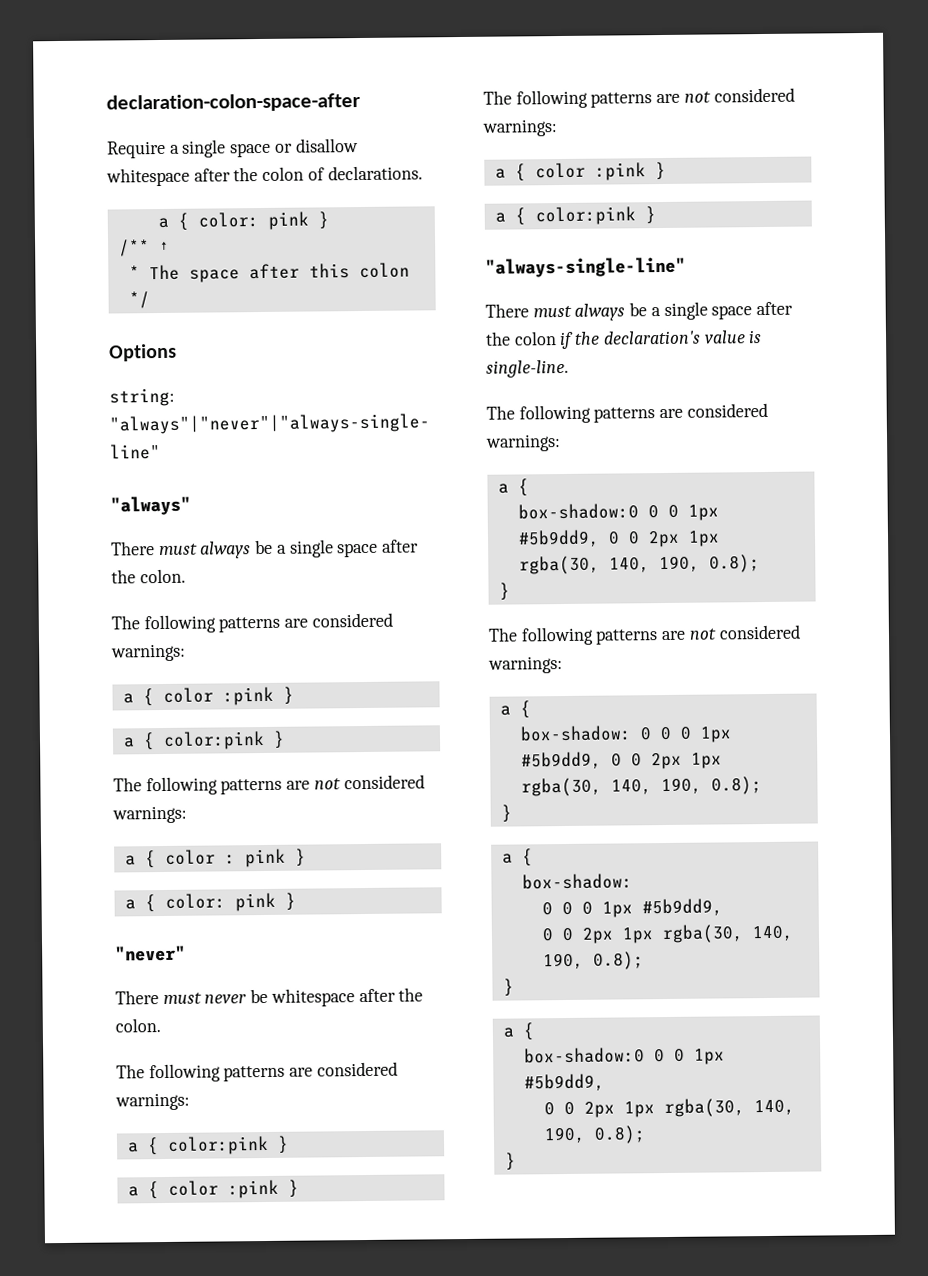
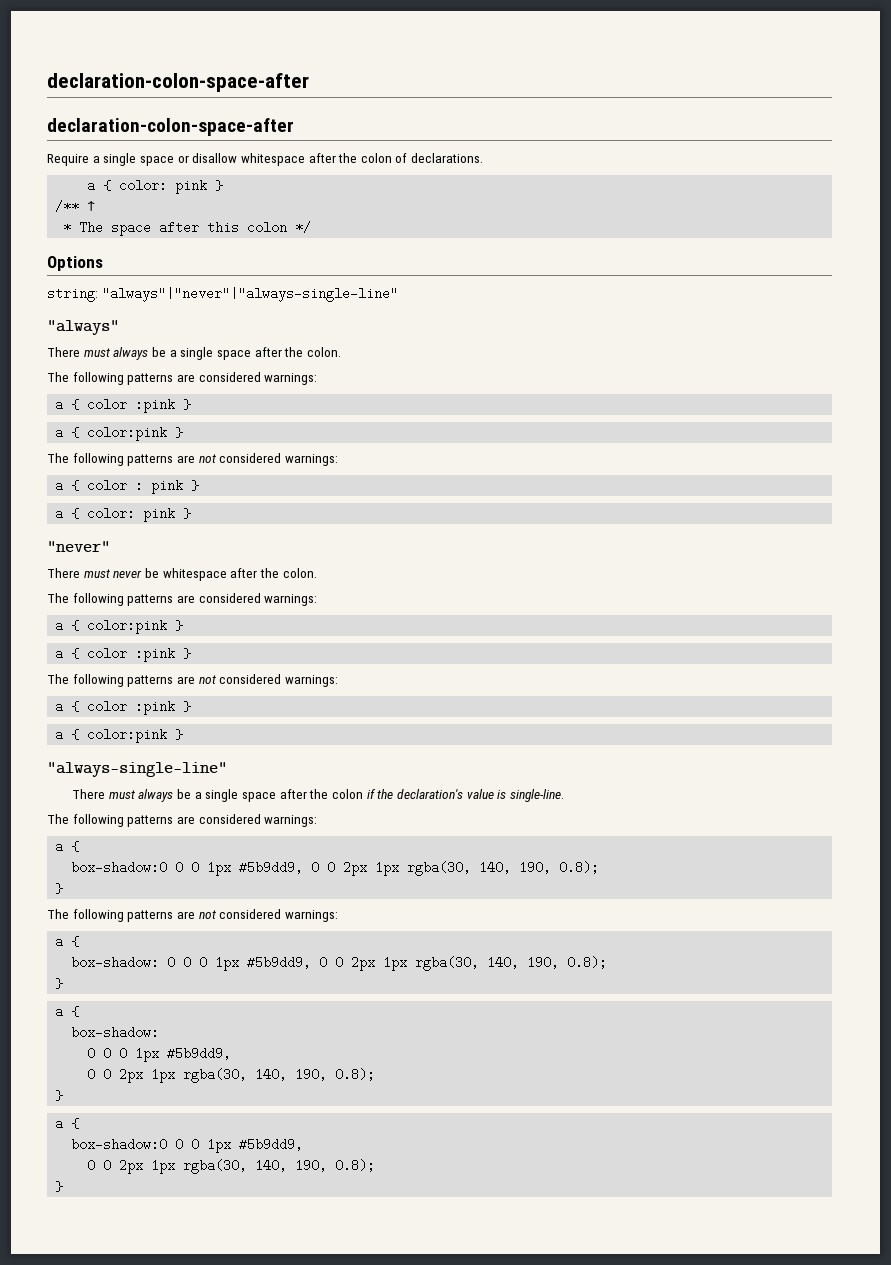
[106,93,361,113] declaration-colon-space-after -> [47,73,309,92] [47,118,294,136] declaration-colon-space-after // declaration-colon-space-after

